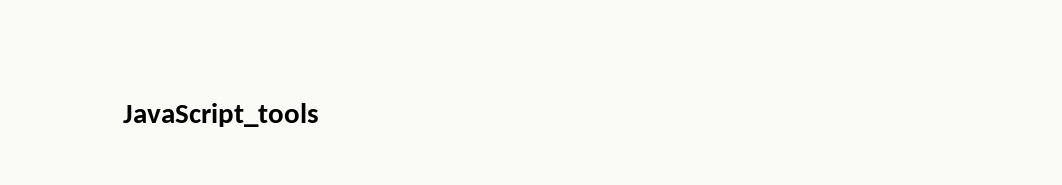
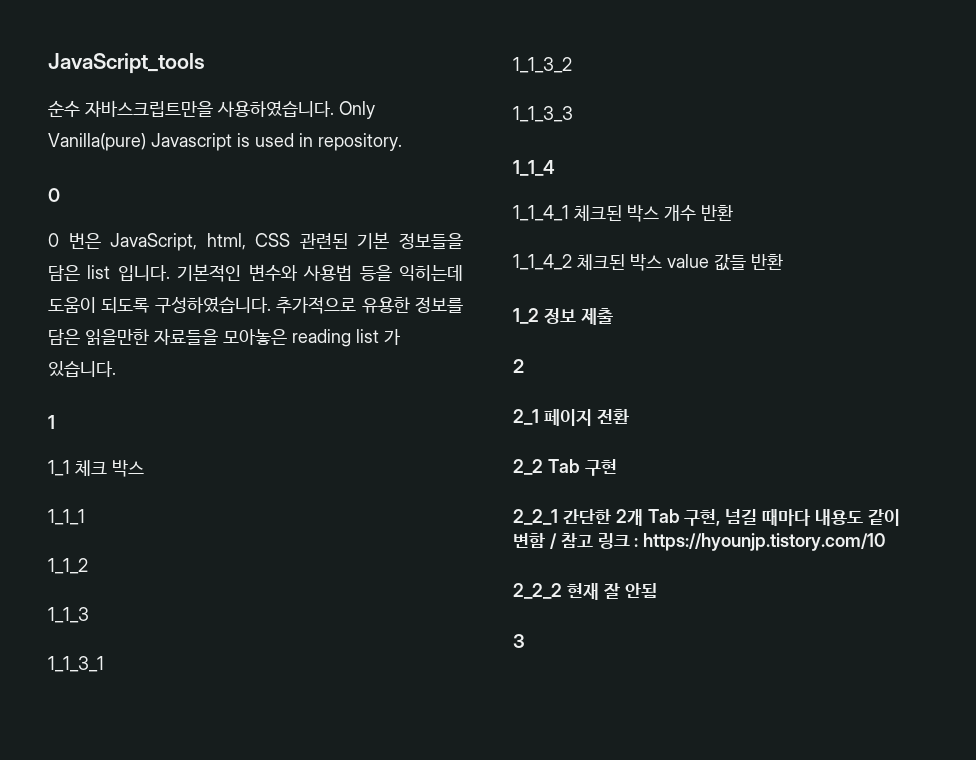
(319, 115) none -> [48,100,375,119] [48,133,402,151] [48,188,60,202] [48,232,463,251] [48,264,463,282] [48,297,463,314] [48,329,401,347] [48,361,116,377] [48,415,55,429] [48,460,144,477] [48,509,85,525] [48,558,88,574] [48,607,89,623] [48,656,104,672] [513,57,572,73] [513,106,573,122] [513,160,555,176] [513,204,733,222] [513,253,783,271] [513,308,613,325] [513,359,524,373] [513,409,629,426] [513,459,617,476] [513,509,900,526] [513,533,886,551] [513,583,657,600] [513,634,525,648] // 순수 자바스크립트만을 사용하였습니다. Only Vanilla(pure) Javascript is used in repository. // 0 // 0 번은 JavaScript, html, CSS 관련된 기본 정보들을 담은 list 입니다. 기본적인 변수와 사용법 등을 익히는데 도움이 되도록 구성하였습니다. 추가적으로 유용한 정보를 담은 읽을만한 자료들을 모아놓은 reading list 가 있습니다. // 1 // 1_1 체크 박스 // 1_1_1 // 1_1_2 // 1_1_3 // 1_1_3_1 // 1_1_3_2 // 1_1_3_3 // 1_1_4 // 1_1_4_1 체크된 박스 개수 반환 // 1_1_4_2 체크된 박스 value 값들 반환 // 1_2 정보 제출 // 2 // 2_1 페이지 전환 // 2_2 Tab 구현 // 2_2_1 간단한 2개 Tab 구현, 넘길 때마다 내용도 같이 변함 / 참고 링크 : https://hyounjp.tistory.com/10 // 2_2_2 현재 잘 안됨 // 3

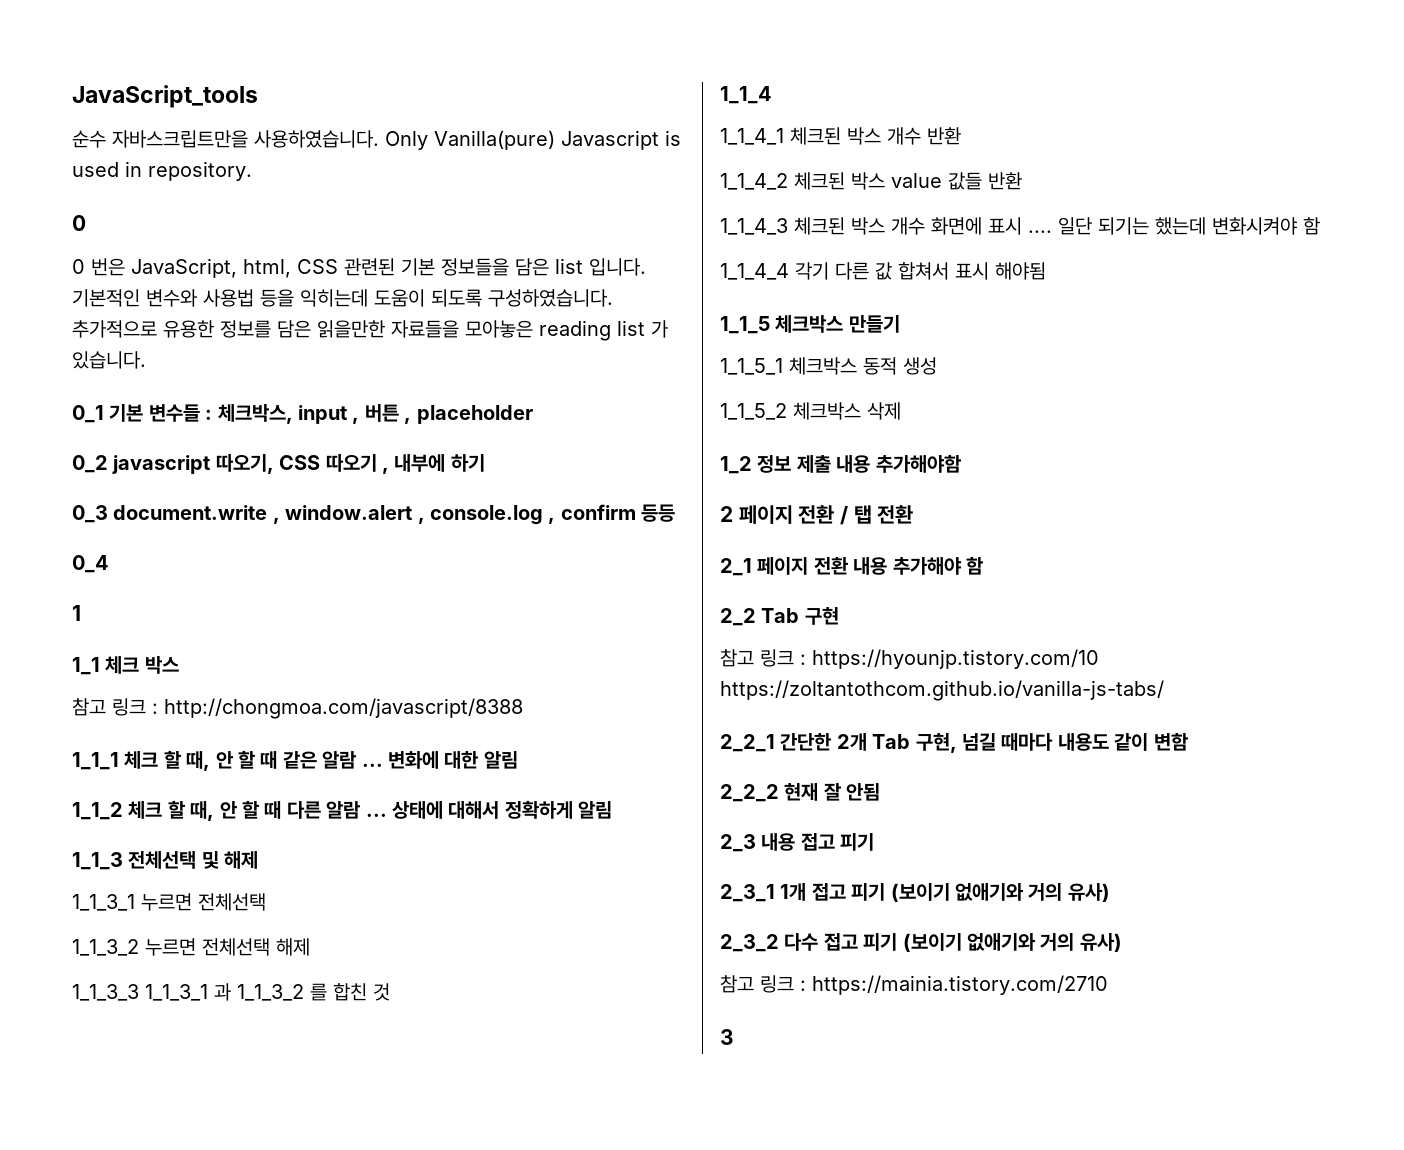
[48,415,55,429] [48,460,144,477] [48,509,85,525] [48,558,88,574] [48,607,89,623] [48,656,104,672] [513,57,572,73] [513,106,573,122] 1 // 1_1 체크 박스 // 1_1_1 // 1_1_2 // 1_1_3 // 1_1_3_1 // 1_1_3_2 // 1_1_3_3 -> [72,404,533,424] [72,453,485,474] [72,504,676,525] [72,555,109,573] [72,605,81,621] [72,656,179,675] [72,698,523,719] [72,750,518,771] [72,800,613,821] [72,851,259,870] [72,893,266,911] [72,938,310,956] [72,983,390,1001] 0_1 기본 변수들 : 체크박스, input , 버튼 , placeholder // 0_2 javascript 따오기, CSS 따오기 , 내부에 하기 // 0_3 document.write , window.alert , console.log , confirm 등등 // 0_4 // 1 // 1_1 체크 박스 // 참고 링크 : http://chongmoa.com/javascript/8388 // 1_1_1 체크 할 때, 안 할 때 같은 알람 ... 변화에 대한 알림 // 1_1_2 체크 할 때, 안 할 때 다른 알람 ... 상태에 대해서 정확하게 알림 // 1_1_3 전체선택 및 해제 // 1_1_3_1 누르면 전체선택 // 1_1_3_2 누르면 전체선택 해제 // 1_1_3_3 1_1_3_1 과 1_1_3_2 를 합친 것
(783, 261) none -> [720,217,1320,235] [720,262,1046,280] [720,315,900,334] [720,357,937,375] [720,402,901,420] // 1_1_4_3 체크된 박스 개수 화면에 표시 .... 일단 되기는 했는데 변화시켜야 함 // 1_1_4_4 각기 다른 값 합쳐서 표시 해야됨 // 1_1_5 체크박스 만들기 // 1_1_5_1 체크박스 동적 생성 // 1_1_5_2 체크박스 삭제
(613, 316) none -> [836,454,962,473] 내용 추가해야함
(524, 366) none -> [738,505,914,525] 페이지 전환 / 탭 전환
(629, 416) none -> [853,556,984,575] 내용 추가해야 함
(617, 467) none -> [720,649,1099,669] [720,680,1164,701] // 참고 링크 : https://hyounjp.tistory.com/10 https://zoltantothcom.github.io/vanilla-js-tabs/
[549,533,886,551] / 참고 링크 : https://hyounjp.tistory.com/10 -> (1189, 741) none
(657, 590) none -> [720,833,875,852] [720,883,1110,902] [720,933,1122,952] [720,975,1108,995] // 2_3 내용 접고 피기 // 2_3_1 1개 접고 피기 (보이기 없애기와 거의 유사) // 2_3_2 다수 접고 피기 (보이기 없애기와 거의 유사) // 참고 링크 : https://mainia.tistory.com/2710

